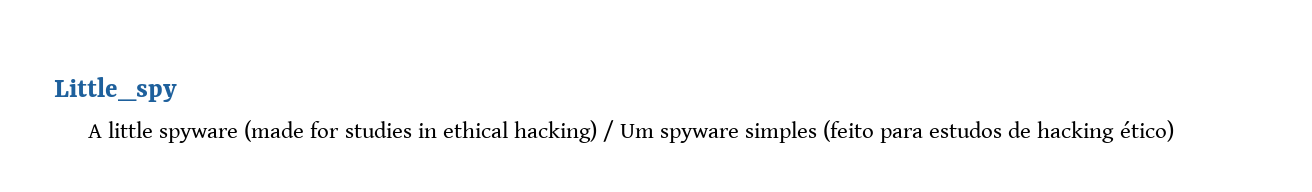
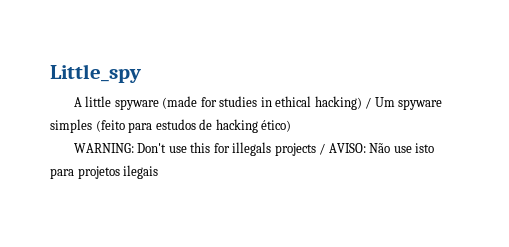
(1174, 131) none -> [73,142,435,156] [50,165,159,179] // WARNING: Don't use this for illegals projects / AVISO: Não use isto para projetos ilegais

